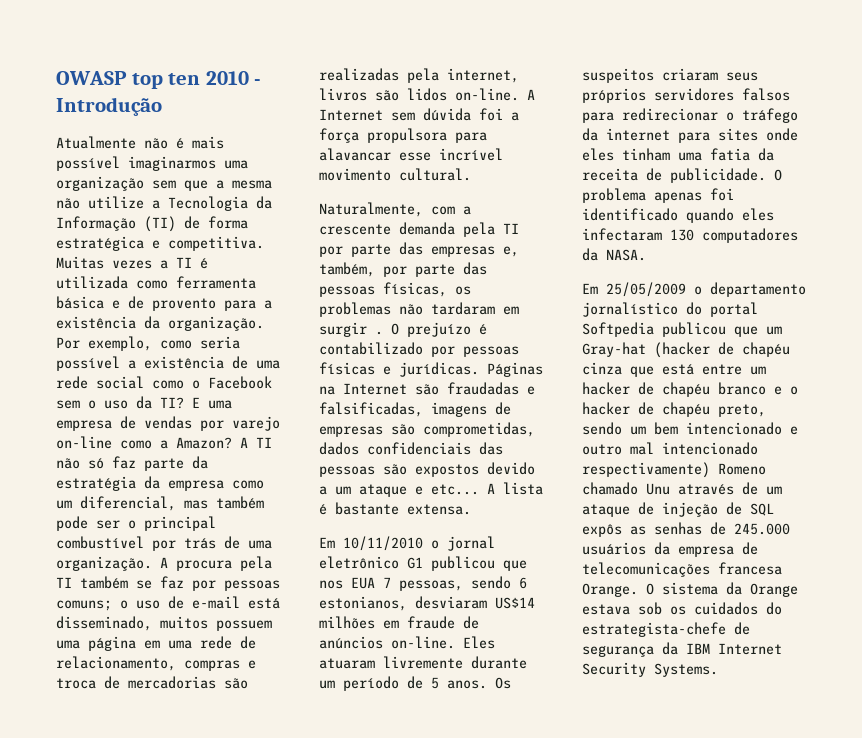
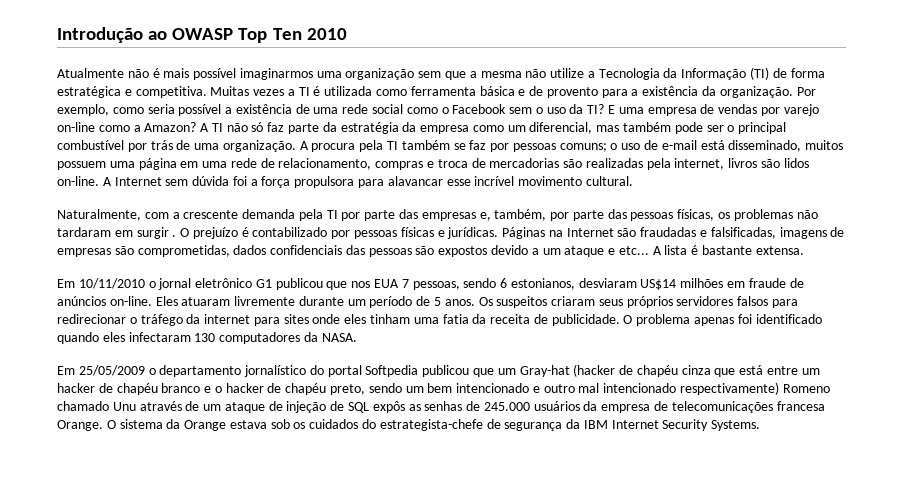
[56,71,201,89] OWASP top ten -> [57,27,302,43] Introdução ao OWASP Top Ten
[254,79,262,85] [56,97,162,116] - Introdução -> (347, 34) none

